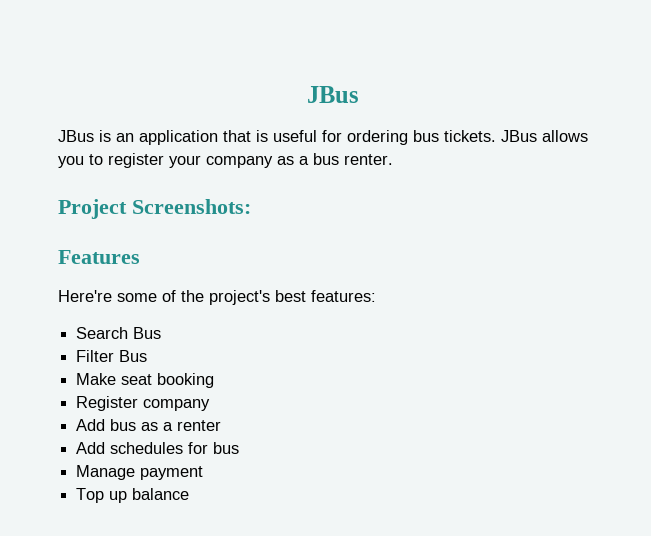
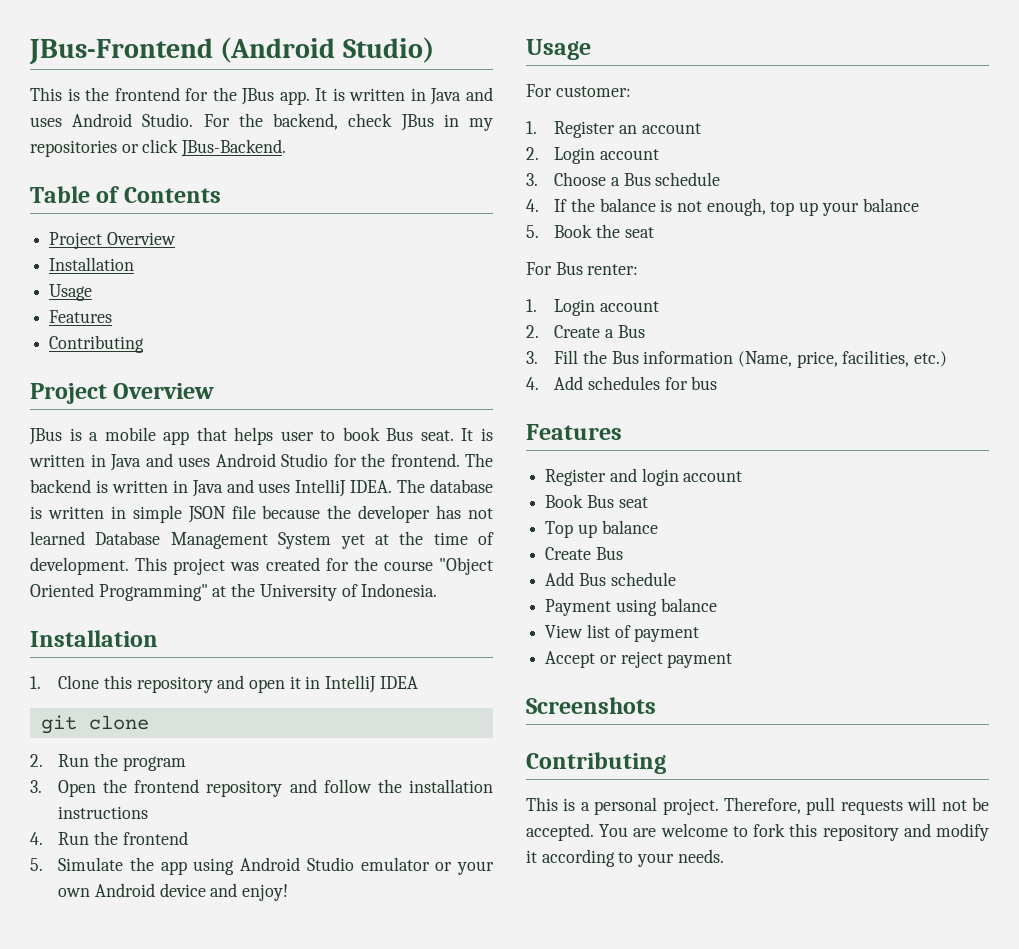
[307,86,359,103] [58,130,588,145] [58,153,393,168] [58,199,251,219] [58,250,140,264] [58,290,376,305] [76,327,162,339] [76,350,148,362] [76,373,215,388] [76,396,211,411] [76,419,222,431] [76,442,240,454] [76,465,204,480] [76,488,190,503] JBus // JBus is an application that is useful for ordering bus tickets. JBus allows you to register your company as a bus renter. // Project Screenshots: // Features // Here're some of the project's best features: // Search Bus // Filter Bus // Make seat booking // Register company // Add bus as a renter // Add schedules for bus // Manage payment // Top up balance -> [29,37,434,65] [30,87,494,105] [30,113,494,131] [30,139,287,157] [30,186,221,203] [49,232,176,249] [49,257,135,271] [49,284,93,301] [49,310,113,323] [49,335,145,353] [30,383,215,404] [29,427,494,445] [29,453,493,471] [30,479,493,497] [30,505,493,523] [30,531,494,549] [30,557,493,575] [30,583,438,601] [30,630,158,647] [30,675,418,693] [40,715,149,734] [30,753,186,771] [30,779,493,797] [58,806,149,819] [30,831,188,845] [30,857,494,875] [58,883,288,901] [526,39,591,60] [526,84,631,97] [526,121,701,138] [526,147,659,164] [526,172,721,186] [526,198,919,216] [526,224,654,238] [526,262,639,275] [526,299,659,316] [526,325,645,338] [526,350,948,368] [526,376,718,390] [526,424,622,440] [545,468,743,486] [545,494,648,508] [545,520,658,538] [545,547,623,560] [545,572,676,586] [545,598,717,616] [545,624,700,642] [545,651,733,668] [526,697,656,714] [526,752,666,774] [526,797,989,815] [526,823,989,841] [526,849,724,867] JBus-Frontend (Android Studio) // This is the frontend for the JBus app. It is written in Java and uses Android Studio. For the backend, check JBus in my repositories or click JBus-Backend. // Table of Contents // Project Overview // Installation // Usage // Features // Contributing // Project Overview // JBus is a mobile app that helps user to book Bus seat. It is written in Java and uses Android Studio for the frontend. The backend is written in Java and uses IntelliJ IDEA. The database is written in simple JSON file because the developer has not learned Database Management System yet at the time of development. This project was created for the course "Object Oriented Programming" at the University of Indonesia. // Installation // 1. Clone this repository and open it in IntelliJ IDEA // git clone // 2. Run the program // 3. Open the frontend repository and follow the installation instructions // 4. Run the frontend // 5. Simulate the app using Android Studio emulator or your own Android device and enjoy! // Usage // For customer: // 1. Register an account // 2. Login account // 3. Choose a Bus schedule // 4. If the balance is not enough, top up your balance // 5. Book the seat // For Bus renter: // 1. Login account // 2. Create a Bus // 3. Fill the Bus information (Name, price, facilities, etc.) // 4. Add schedules for bus // Features // Register and login account // Book Bus seat // Top up balance // Create Bus // Add Bus schedule // Payment using balance // View list of payment // Accept or reject payment // Screenshots // Contributing // This is a personal project. Therefore, pull requests will not be accepted. You are welcome to fork this repository and modify it according to your needs.

